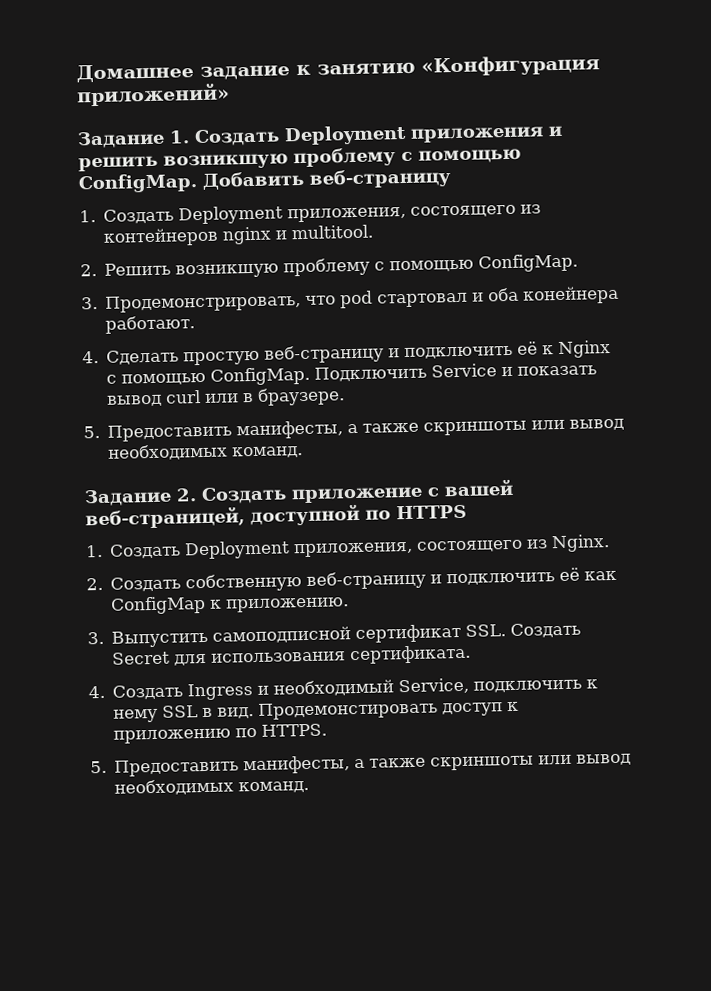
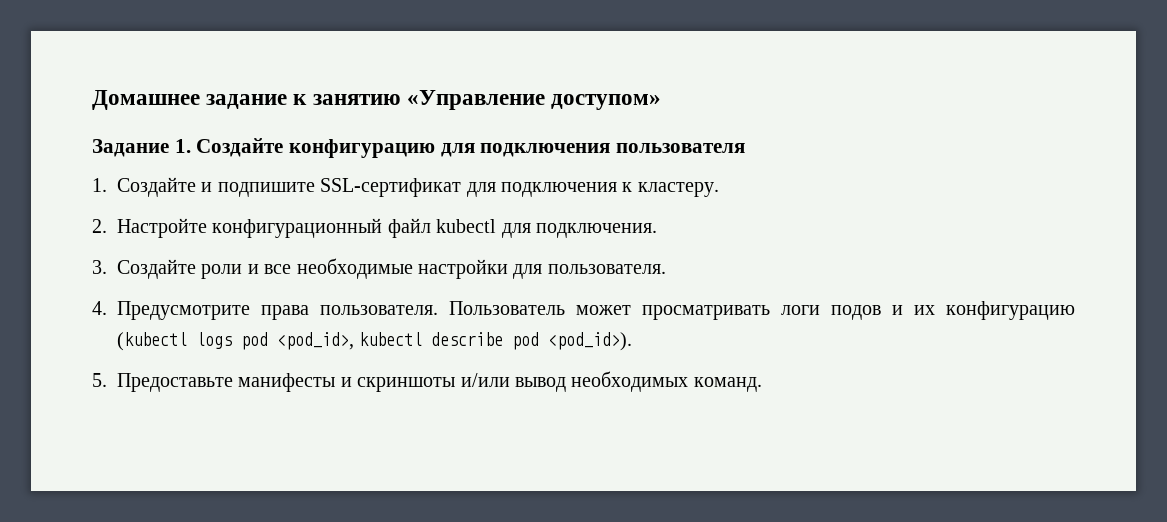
[421,54,600,77] [76,83,230,107] «Конфигурация приложений» -> [406,90,662,110] «Управление доступом»
[194,124,563,147] [78,147,521,172] [78,168,451,194] [79,204,542,225] [103,224,374,247] [80,253,579,279] [81,285,620,313] [105,315,196,334] [82,339,612,366] [106,363,598,386] [107,387,346,407] [83,418,625,442] [107,443,304,461] [84,478,514,507] [85,503,467,530] [85,534,611,560] [86,567,618,593] [110,595,350,615] [87,622,582,648] [112,644,472,666] [88,677,599,701] [113,700,520,723] [113,723,328,744] [90,754,573,777] Создать Deployment приложения и решить возникшую проблему с помощью ConfigMap. Добавить веб-страницу // 1. Создать Deployment приложения, состоящего из контейнеров nginx и multitool. // 2. Решить возникшую проблему с помощью ConfigMap. // 3. Продемонстрировать, что pod стартовал и оба конейнера работают. // 4. Сделать простую веб-страницу и подключить её к Nginx с помощью ConfigMap. Подключить Service и показать вывод curl или в браузере. // 5. Предоставить манифесты, а также скриншоты или вывод необходимых команд. // Задание 2. Создать приложение с вашей веб-страницей, доступной по HTTPS // 1. Создать Deployment приложения, состоящего из Nginx. // 2. Создать собственную веб-страницу и подключить её как ConfigMap к приложению. // 3. Выпустить самоподписной сертификат SSL. Создать Secret для использования сертификата. // 4. Создать Ingress и необходимый Service, подключить к нему SSL в вид. Продемонстировать доступ к приложению по HTTPS. // 5. Предоставить манифесты, а также скриншоты или -> [196,138,746,158] [92,177,719,197] [92,218,657,238] [92,258,666,279] [92,301,1075,320] [117,332,633,351] [92,373,510,392] Создайте конфигурацию для подключения пользователя // 1. Создайте и подпишите SSL-сертификат для подключения к кластеру. // 2. Настройте конфигурационный файл kubectl для подключения. // 3. Создайте роли и все необходимые настройки для пользователя. // 4. Предусмотрите права пользователя. Пользователь может просматривать логи подов и их конфигурацию (kubectl logs pod <pod_id>, kubectl describe pod <pod_id>). // 5. Предоставьте манифесты и скриншоты и/или

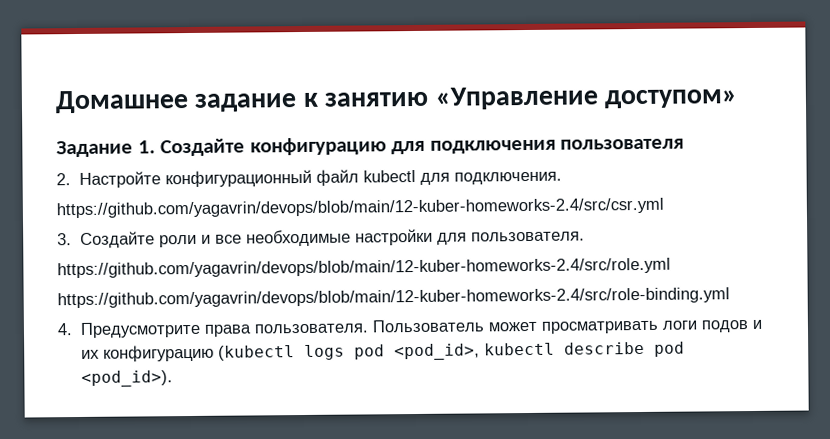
[92,177,719,197] // 1. Создайте и подпишите SSL-сертификат для подключения к кластеру. -> (685, 144) none
(657, 230) none -> [56,197,664,219] // https://github.com/yagavrin/devops/blob/main/12-kuber-homeworks-2.4/src/csr.yml
(666, 269) none -> [57,257,671,279] [57,287,730,309] // https://github.com/yagavrin/devops/blob/main/12-kuber-homeworks-2.4/src/role.yml // https://github.com/yagavrin/devops/blob/main/12-kuber-homeworks-2.4/src/role-binding.yml
[92,371,762,392] // 5. Предоставьте манифесты и скриншоты и/или вывод необходимых команд. -> (173, 378) none

